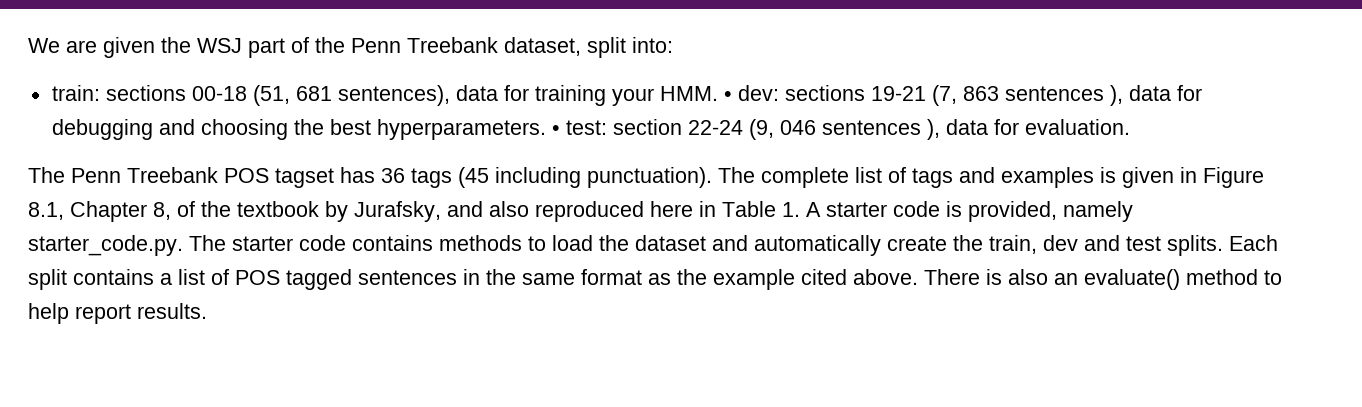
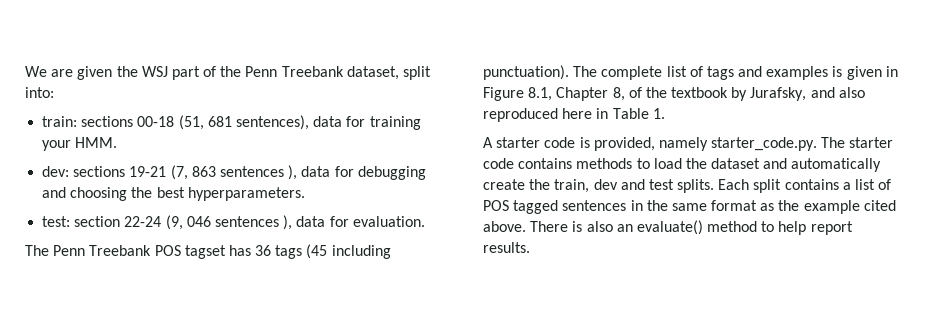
[723,91,732,101] • -> (118, 142) //
[551,125,560,135] • -> (305, 194) //
(800, 209) none -> (665, 113) //

